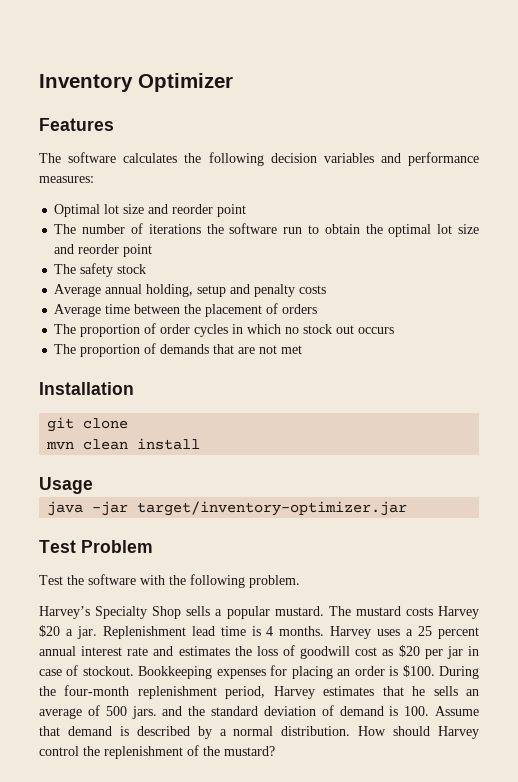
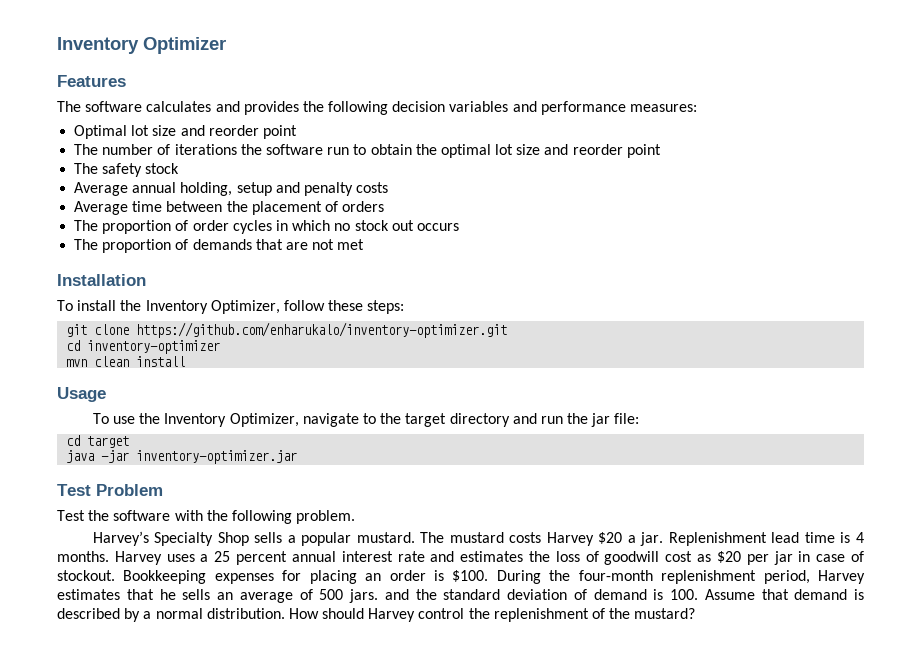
(178, 158) none -> [215,101,299,115] and provides
(134, 388) none -> [57,300,405,314] // To install the Inventory Optimizer, follow these steps:
(129, 423) none -> [136,322,508,338] [66,340,221,354] https://github.com/enharukalo/inventory-optimizer.git // cd inventory-optimizer
(93, 485) none -> [92,413,640,427] [66,435,130,448] // To use the Inventory Optimizer, navigate to the target directory and run the jar file: // cd target
[137,501,408,516] target/inventory-optimizer.jar -> [136,450,298,464] inventory-optimizer.jar

